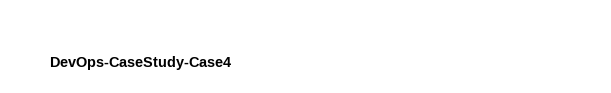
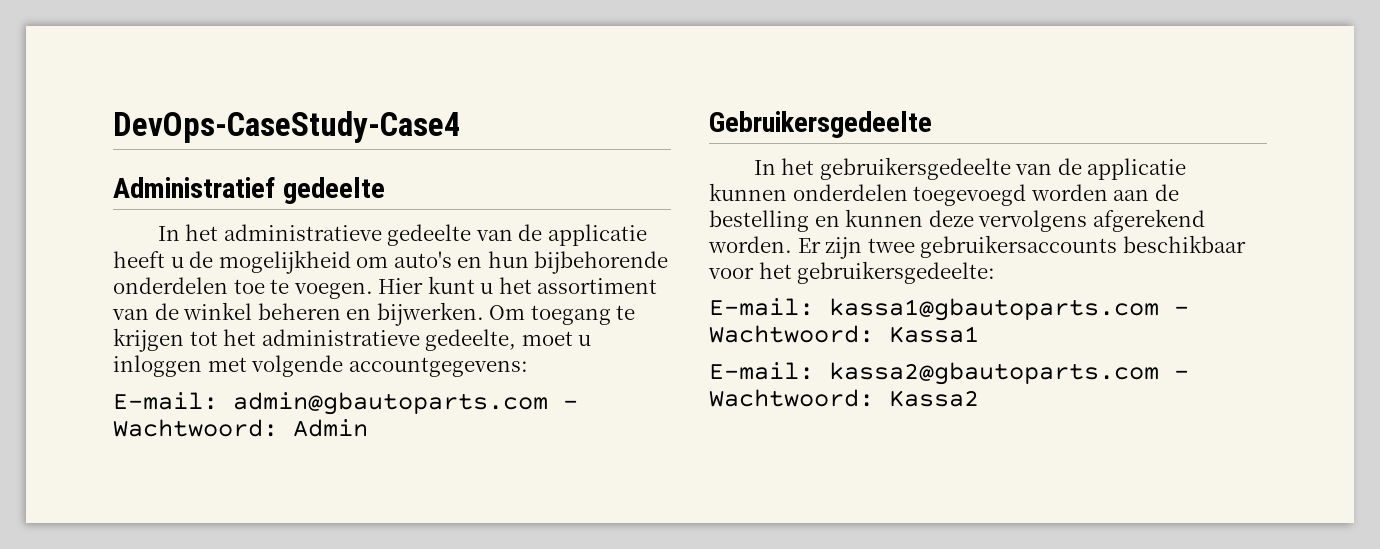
(231, 63) none -> [113,177,385,204] [157,224,647,246] [113,250,669,274] [113,276,658,299] [112,302,636,326] [113,328,592,352] [113,355,528,377] [113,392,578,415] [113,419,368,437] [709,111,932,138] [753,157,1187,180] [709,183,1179,206] [709,209,1205,232] [708,235,1246,259] [708,261,996,284] [709,298,1189,321] [709,325,979,343] [709,362,1189,385] [709,389,979,407] // Administratief gedeelte // In het administratieve gedeelte van de applicatie heeft u de mogelijkheid om auto's en hun bijbehorende onderdelen toe te voegen. Hier kunt u het assortiment van de winkel beheren en bijwerken. Om toegang te krijgen tot het administratieve gedeelte, moet u inloggen met volgende accountgegevens: // E-mail: admin@gbautoparts.com - Wachtwoord: Admin // Gebruikersgedeelte // In het gebruikersgedeelte van de applicatie kunnen onderdelen toegevoegd worden aan de bestelling en kunnen deze vervolgens afgerekend worden. Er zijn twee gebruikersaccounts beschikbaar voor het gebruikersgedeelte: // E-mail: kassa1@gbautoparts.com - Wachtwoord: Kassa1 // E-mail: kassa2@gbautoparts.com - Wachtwoord: Kassa2

